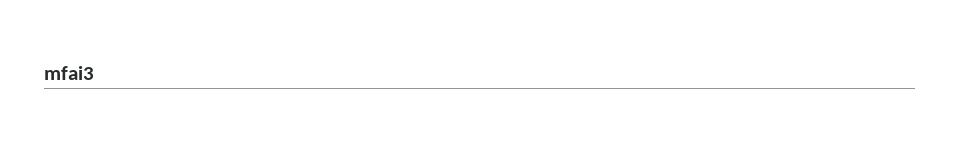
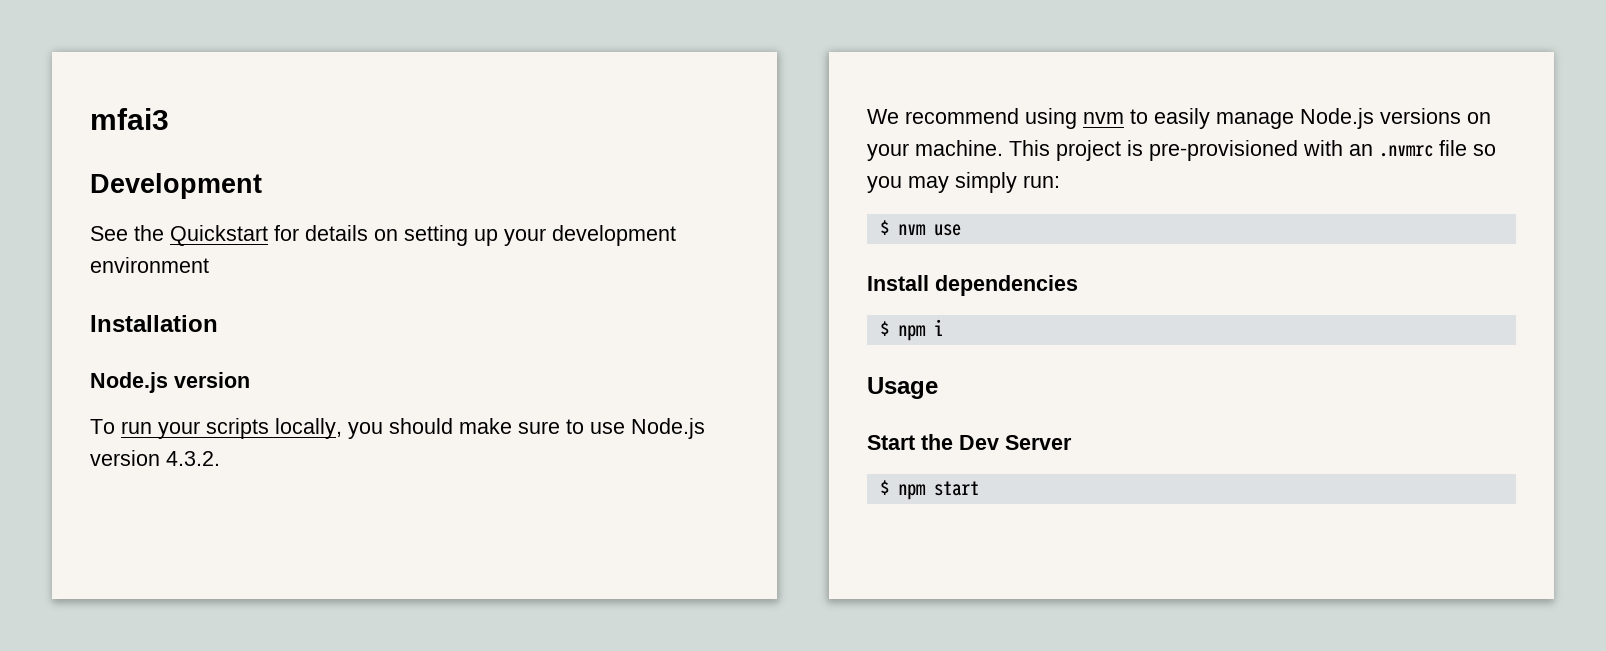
(94, 73) none -> [90,173,262,199] [90,225,676,246] [90,257,209,273] [90,315,218,332] [90,372,250,393] [90,418,705,439] [90,450,220,466] [867,108,1491,129] [867,140,1496,161] [867,172,1060,193] [879,220,961,236] [867,275,1078,296] [879,319,943,341] [867,377,938,399] [867,434,1072,450] [879,480,979,500] // Development // See the Quickstart for details on setting up your development environment // Installation // Node.js version // To run your scripts locally, you should make sure to use Node.js version 4.3.2. // We recommend using nvm to easily manage Node.js versions on your machine. This project is pre-provisioned with an .nvmrc file so you may simply run: // $ nvm use // Install dependencies // $ npm i // Usage // Start the Dev Server // $ npm start

